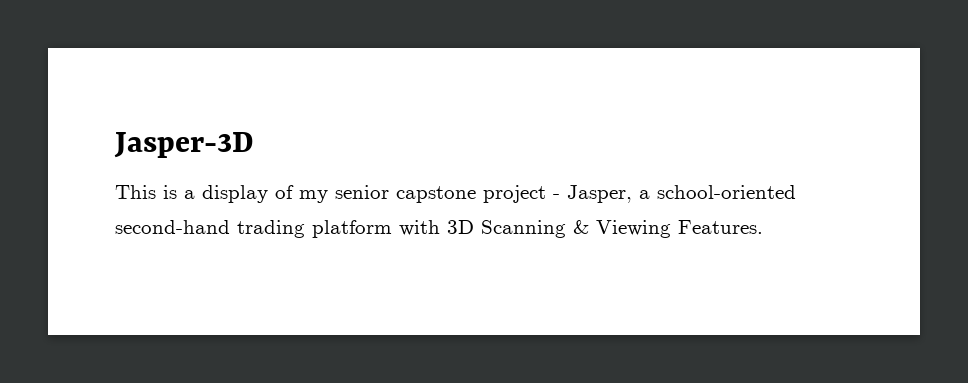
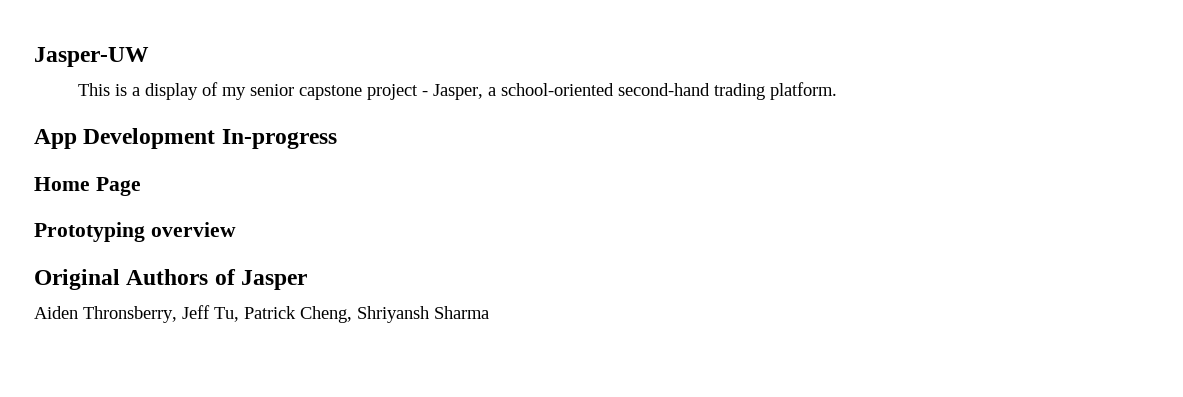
[114,132,253,158] Jasper-3D -> [34,47,149,67] Jasper-UW
[312,220,763,238] platform with 3D Scanning & Viewing Features. -> [769,82,837,100] [34,128,337,149] [34,177,141,196] [34,222,236,242] [34,269,308,290] [34,305,489,323] platform. // App Development In-progress // Home Page // Prototyping overview // Original Authors of Jasper // Aiden Thronsberry, Jeff Tu, Patrick Cheng, Shriyansh Sharma

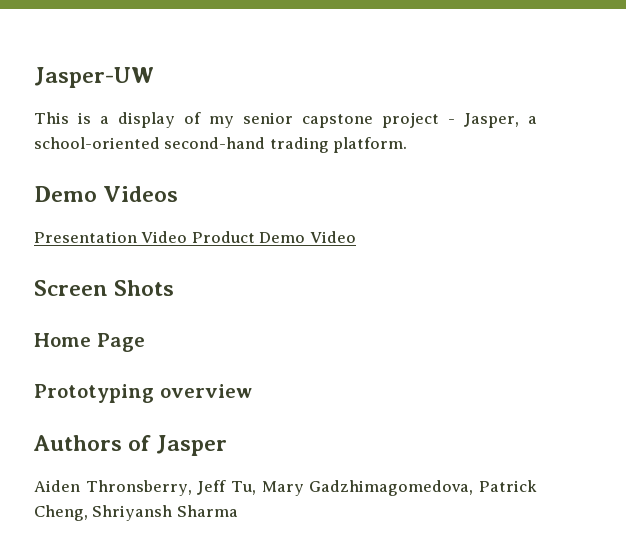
[34,128,337,149] App Development In-progress -> [34,186,179,202] [34,231,356,243] [34,280,175,296] Demo Videos // Presentation Video Product Demo Video // Screen Shots
[34,269,120,290] Original -> (252, 391) none
(239, 314) none -> [261,480,474,496] Mary Gadzhimagomedova,

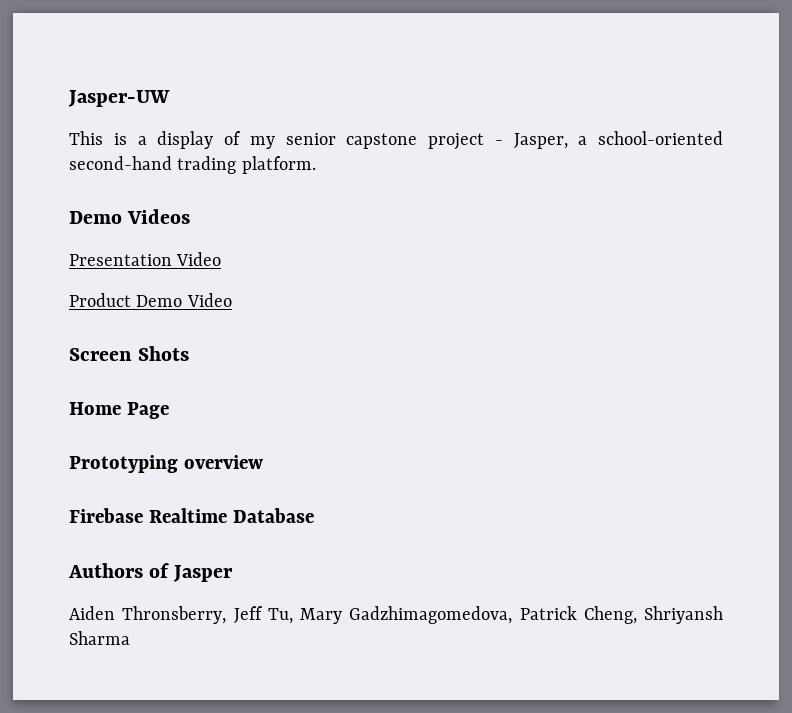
(188, 237) none -> (222, 259) //
(252, 391) none -> [69,508,314,523] // Firebase Realtime Database

